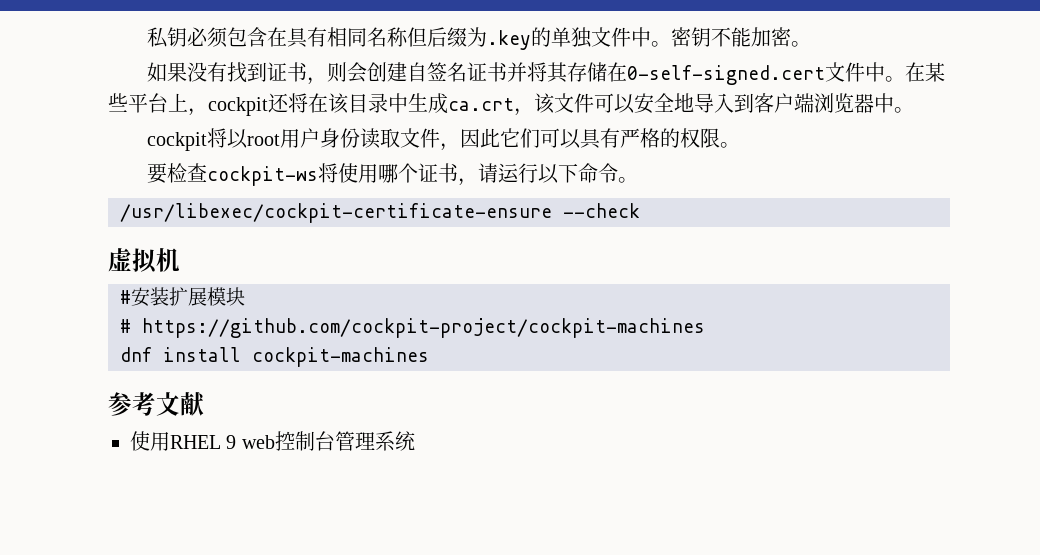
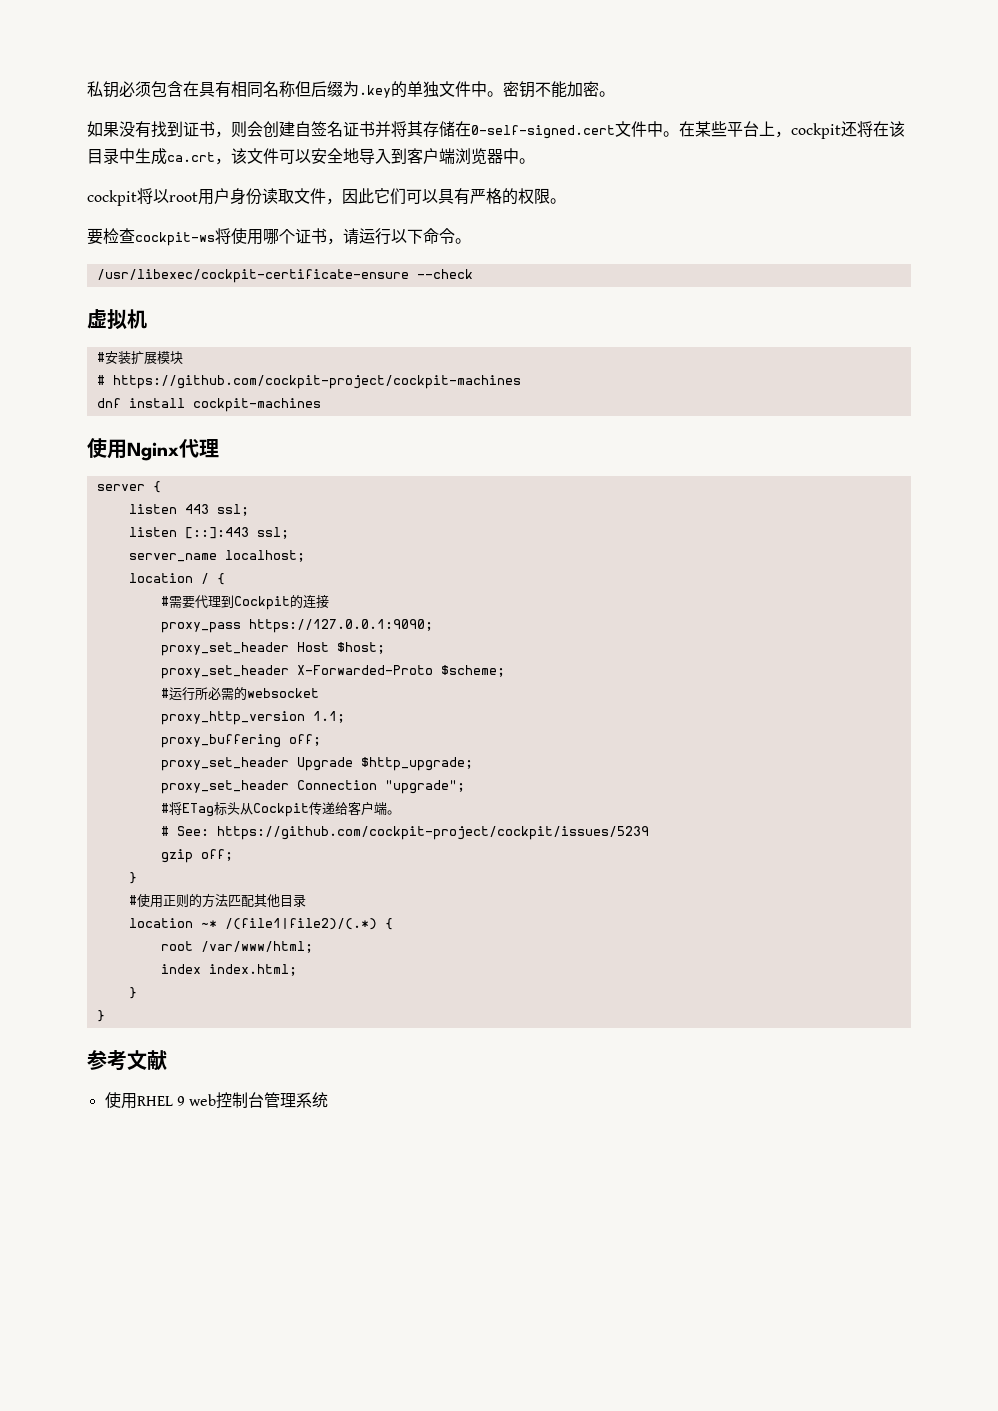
(429, 357) none -> [87,438,219,461] [96,481,161,493] [128,504,249,516] [128,527,289,539] [128,550,305,562] [128,573,225,585] [160,594,329,610] [160,619,433,633] [160,642,385,656] [160,665,505,679] [160,686,319,701] [160,711,345,725] [160,734,321,748] [160,757,473,771] [160,780,465,794] [160,801,400,817] [160,826,649,840] [160,849,233,863] [128,872,137,884] [128,893,306,908] [128,918,393,930] [160,941,313,953] [160,964,297,976] [128,987,137,999] [96,1010,105,1022] // 使用Nginx代理 // server { // listen 443 ssl; // listen [::]:443 ssl; // server_name localhost; // location / { // #需要代理到Cockpit的连接 // proxy_pass https://127.0.0.1:9090; // proxy_set_header Host $host; // proxy_set_header X-Forwarded-Proto $scheme; // #运行所必需的websocket // proxy_http_version 1.1; // proxy_buffering off; // proxy_set_header Upgrade $http_upgrade; // proxy_set_header Connection "upgrade"; // #将ETag标头从Cockpit传递给客户端。 // # See: https://github.com/cockpit-project/cockpit/issues/5239 // gzip off; // } // #使用正则的方法匹配其他目录 // location ~* /(file1|file2)/(.*) { // root /var/www/html; // index index.html; // } // }

